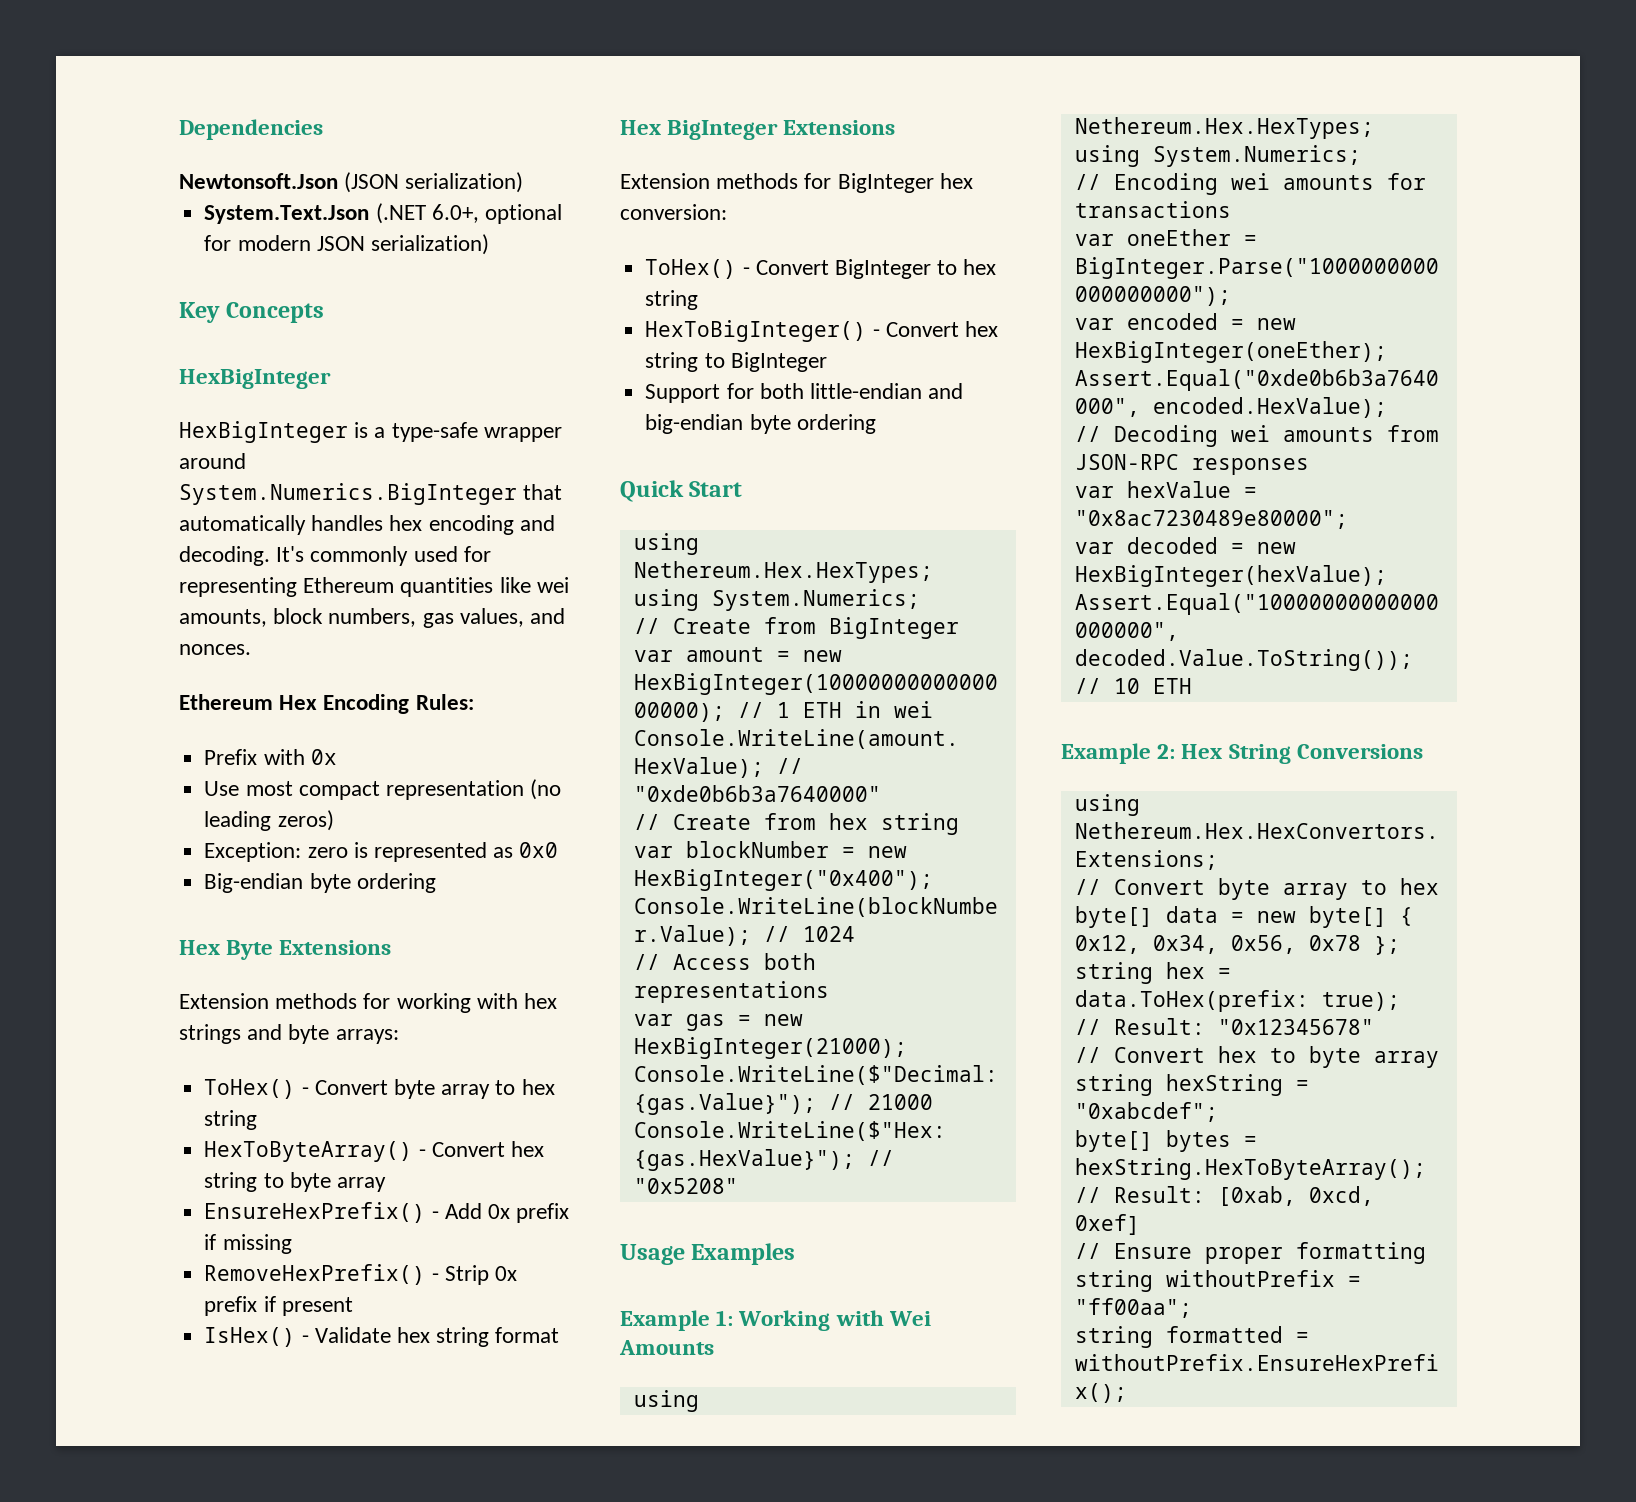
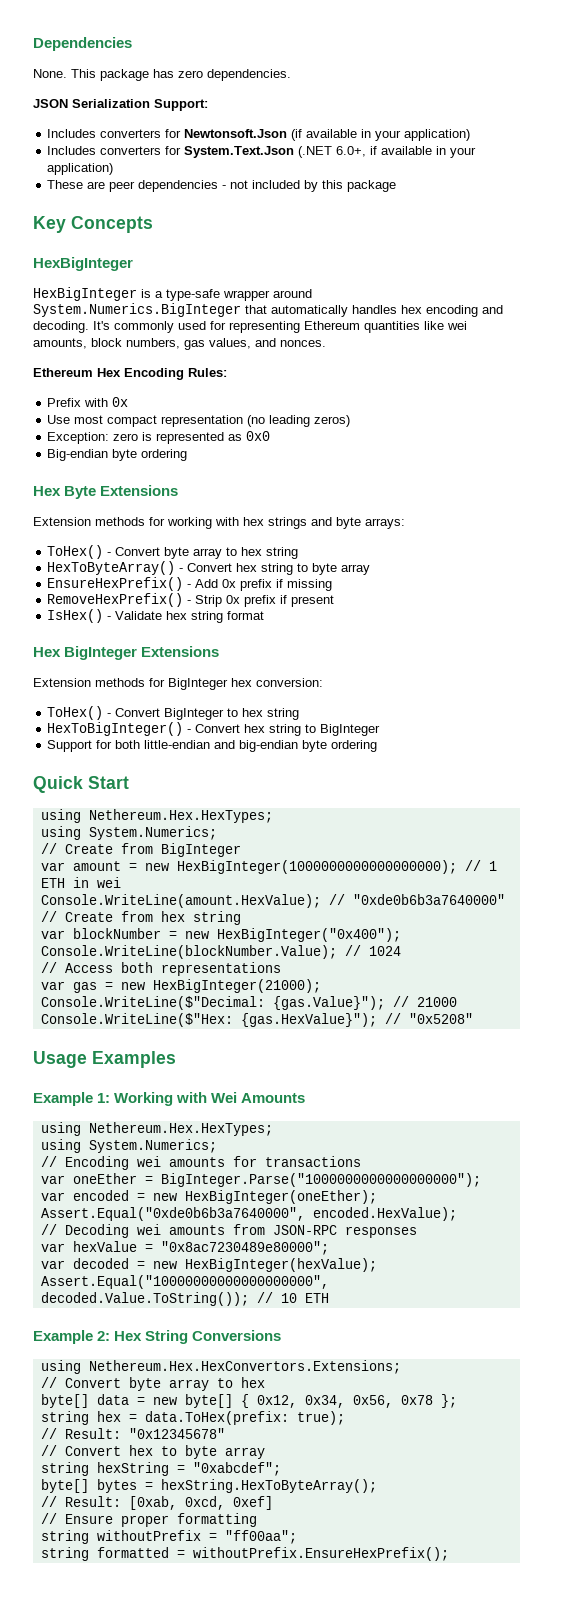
[179,172,524,193] [204,203,562,224] [204,234,489,255] Newtonsoft.Json (JSON serialization) // System.Text.Json (.NET 6.0+, optional for modern JSON serialization) -> [33,69,291,81] [33,99,208,111] [47,129,471,141] [47,146,477,158] [47,163,114,175] [47,180,397,192] None. This package has zero dependencies. // JSON Serialization Support: // Includes converters for Newtonsoft.Json (if available in your application) // Includes converters for System.Text.Json (.NET 6.0+, if available in your application) // These are peer dependencies - not included by this package

